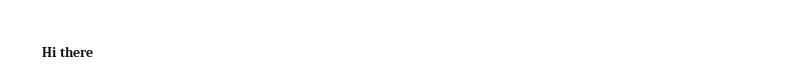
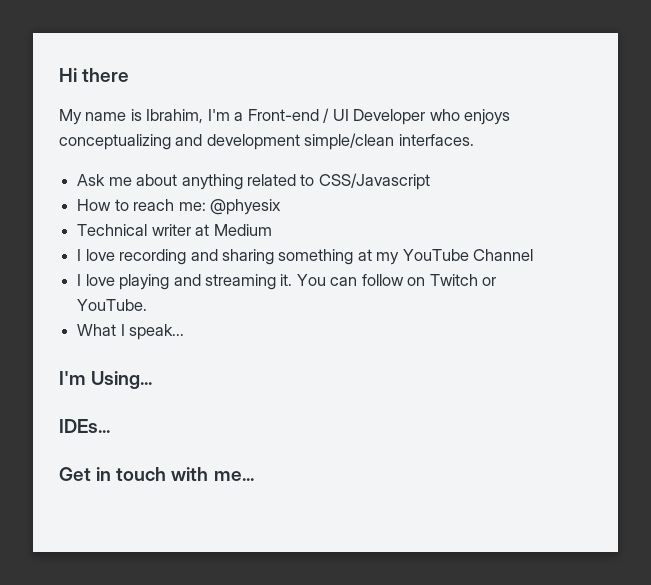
(93, 51) none -> [59,108,511,125] [59,133,474,150] [77,173,430,190] [77,199,281,215] [77,224,272,236] [77,249,534,265] [77,274,497,290] [77,299,148,311] [77,324,185,340] [59,371,153,389] [59,419,110,433] [59,467,254,481] // My name is Ibrahim, I'm a Front-end / UI Developer who enjoys conceptualizing and development simple/clean interfaces. // Ask me about anything related to CSS/Javascript // How to reach me: @phyesix // Technical writer at Medium // I love recording and sharing something at my YouTube Channel // I love playing and streaming it. You can follow on Twitch or YouTube. // What I speak... // I'm Using... // IDEs... // Get in touch with me...

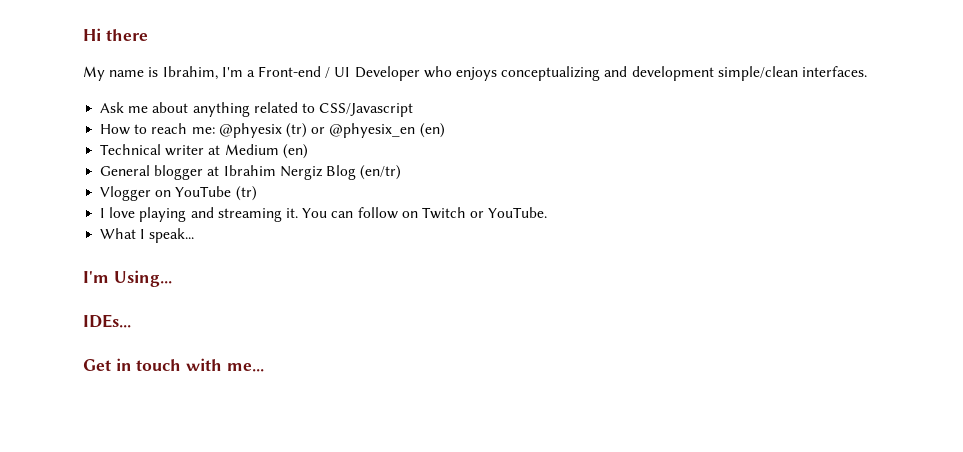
(281, 207) none -> [285,123,445,138] (tr) or @phyesix_en (en)
[77,249,534,265] // I love recording and sharing something at my YouTube Channel -> [282,144,308,159] [100,165,402,180] [100,186,257,201] (en) // General blogger at Ibrahim Nergiz Blog (en/tr) // Vlogger on YouTube (tr)

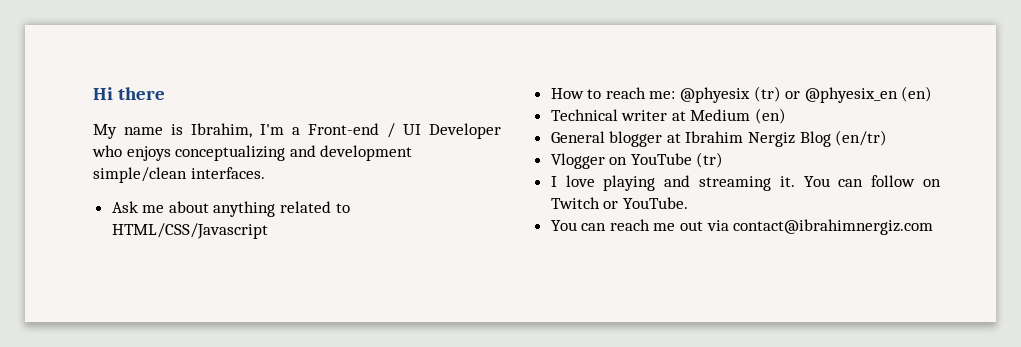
[319,103,414,117] CSS/Javascript -> [111,223,268,239] HTML/CSS/Javascript
[100,228,195,243] [83,270,172,287] [83,314,131,328] [83,358,264,372] What I speak... // I'm Using... // IDEs... // Get in touch with me... -> [550,219,934,235] You can reach me out via contact@ibrahimnergiz.com

